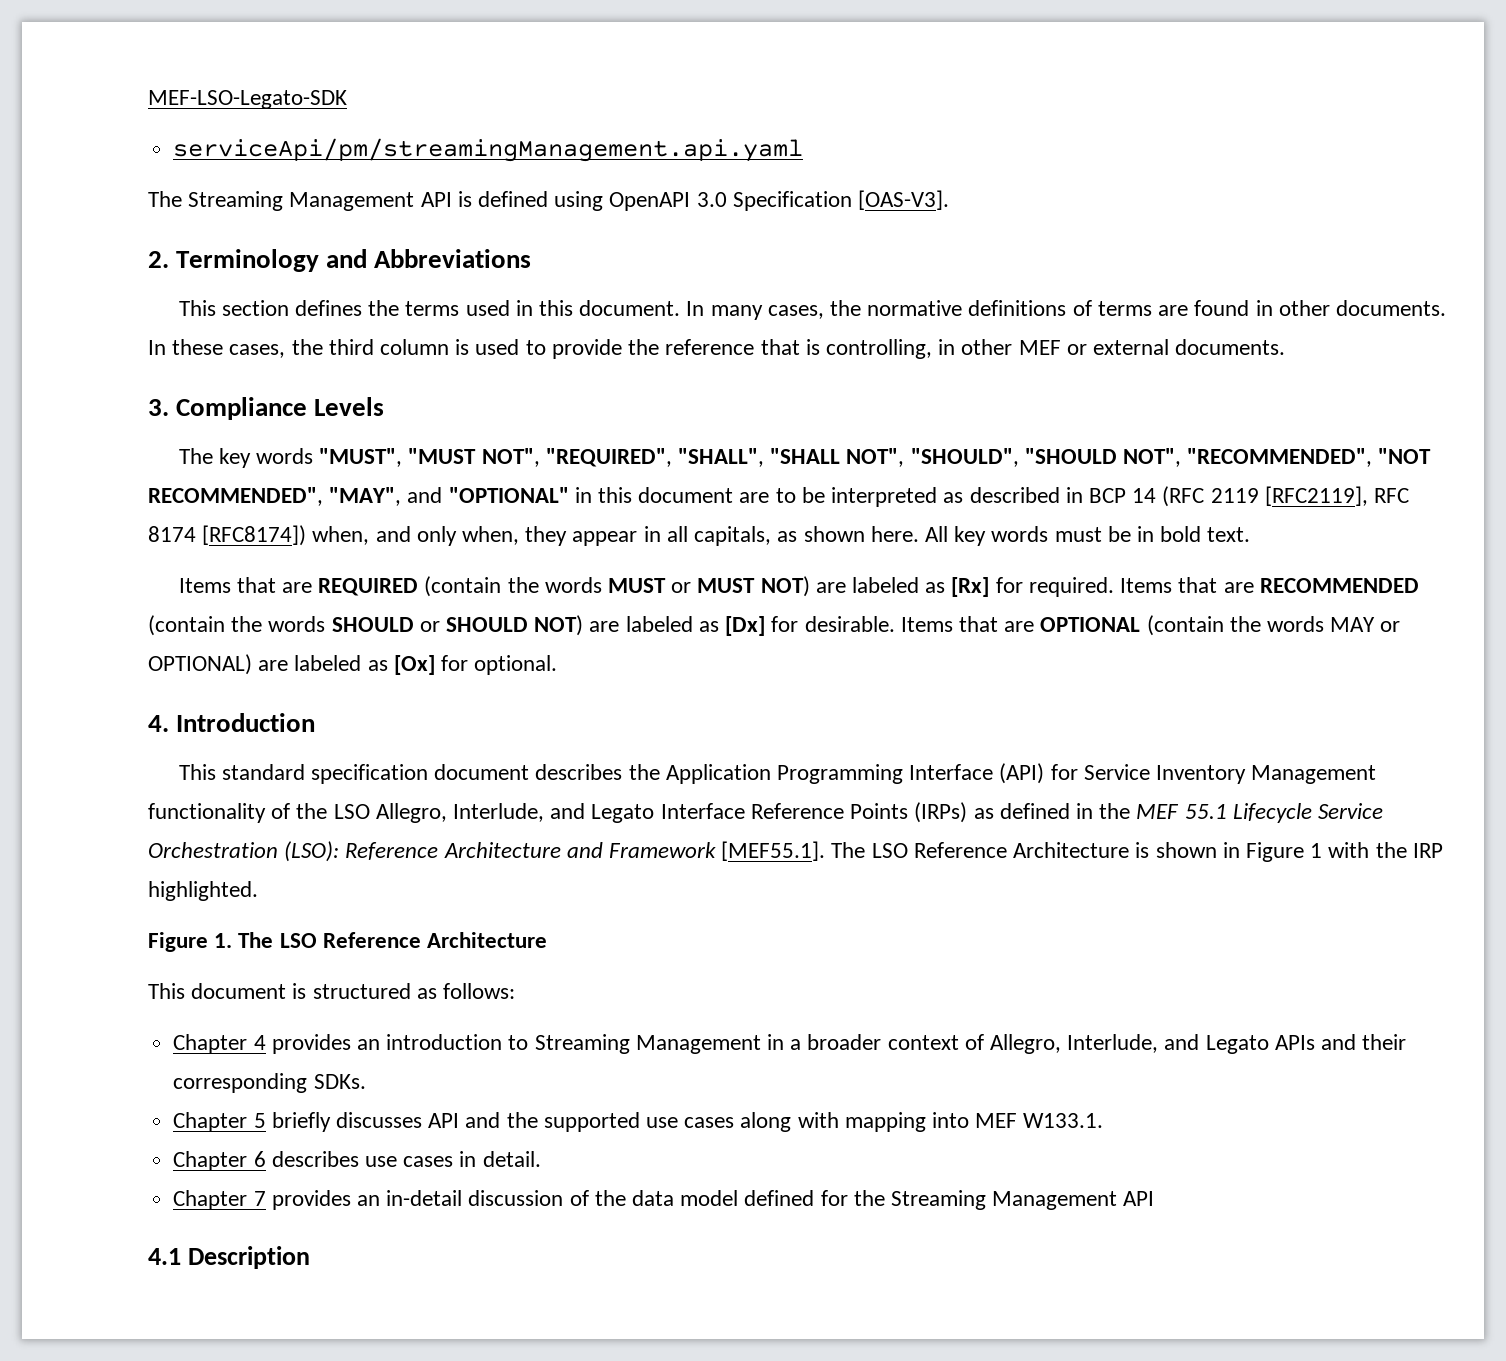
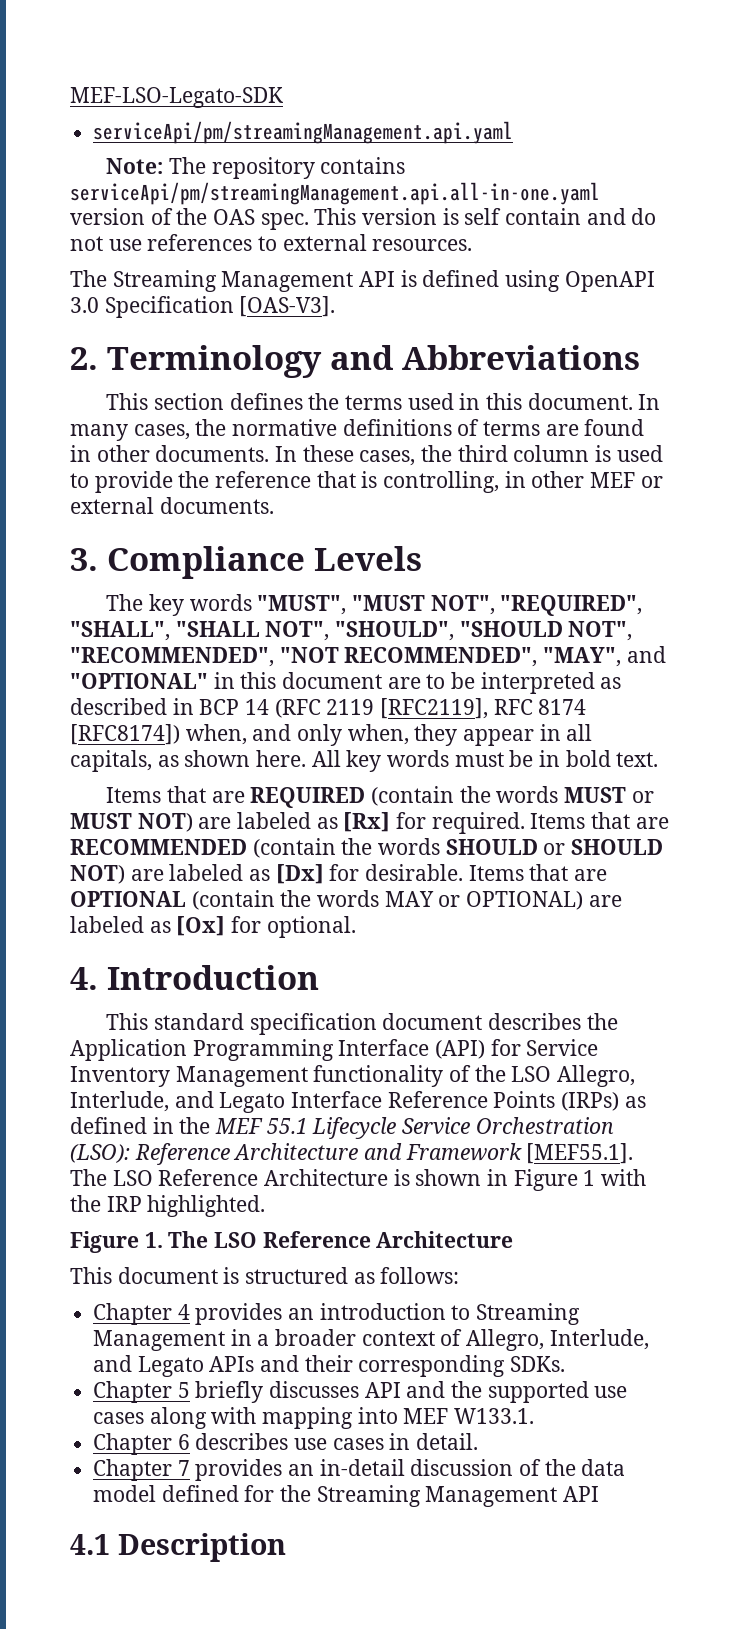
(804, 150) none -> [106,157,406,179] [70,182,600,205] [70,208,657,230] [70,234,473,251] // Note: The repository contains serviceApi/pm/streamingManagement.api.all-in-one.yaml version of the OAS spec. This version is self contain and do not use references to external resources.

